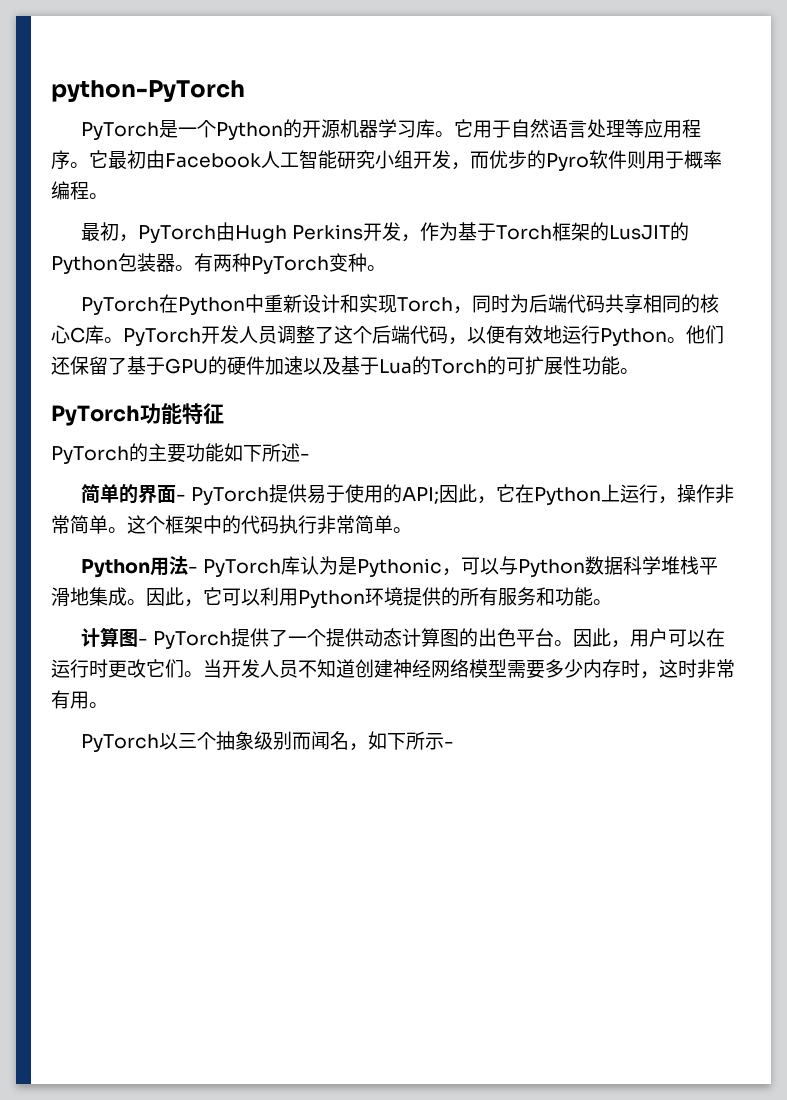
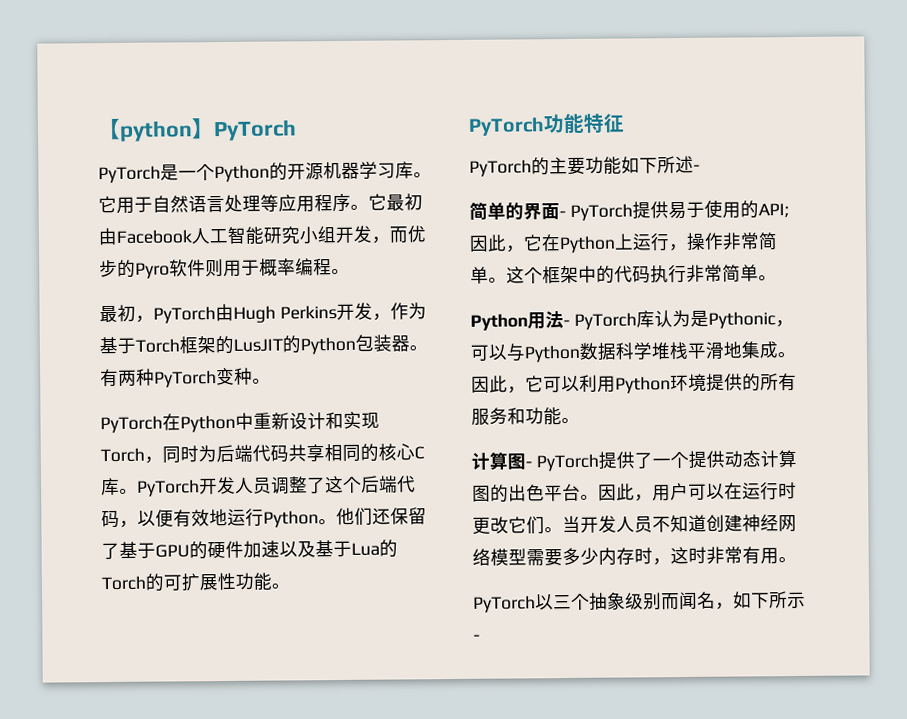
[51,80,245,102] python-PyTorch -> [97,118,297,142] 【python】PyTorch

